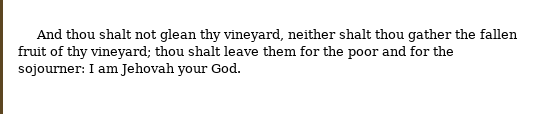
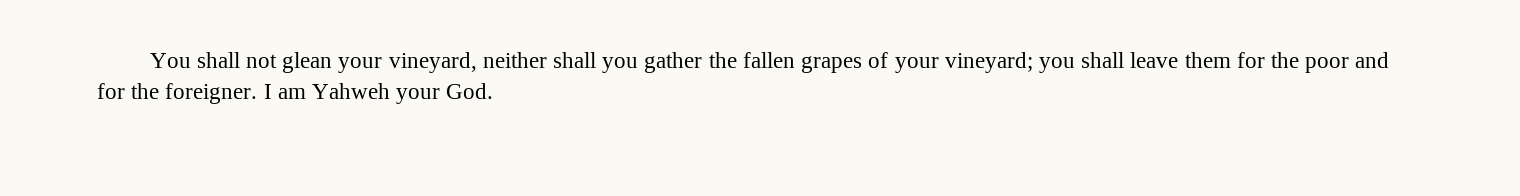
[36,29,133,39] And thou shalt -> [149,52,240,68] You shall
[200,29,222,42] thy -> [338,57,383,73] your
[339,29,405,39] shalt thou -> [553,52,639,73] shall you
[18,46,221,59] fruit of thy vineyard; thou shalt -> [801,52,1125,73] grapes of your vineyard; you shall
[18,64,85,76] sojourner: -> [165,83,258,104] foreigner.
[120,63,175,76] Jehovah -> [312,83,391,99] Yahweh

